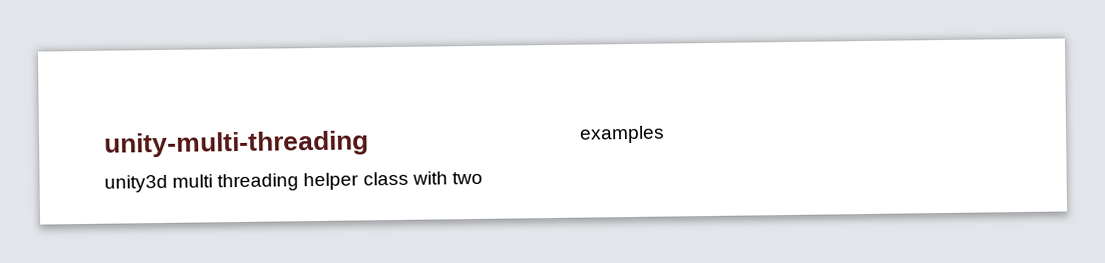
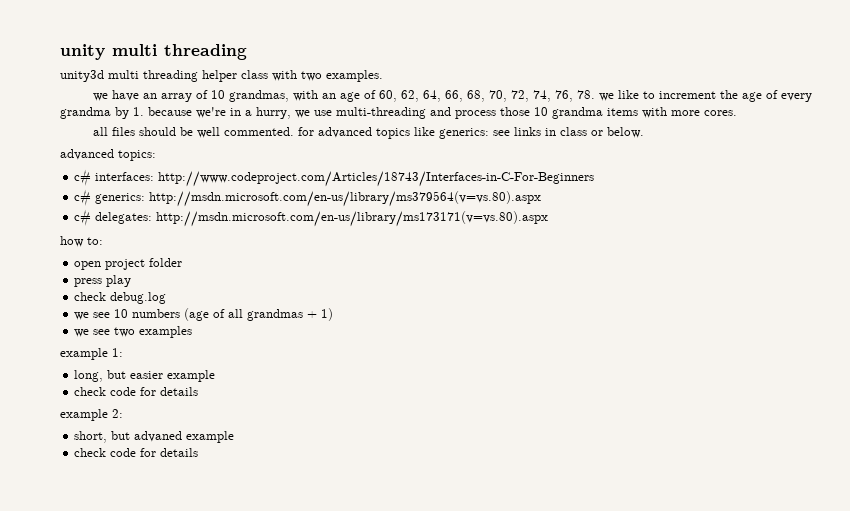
[103,130,369,158] unity-multi-threading -> [60,44,247,60] unity multi threading
[579,125,665,144] examples -> [326,70,383,82] [92,90,812,102] [60,107,737,119] [92,127,644,139] [60,149,156,161] [74,169,595,187] [74,189,542,207] [74,209,549,227] [60,236,103,247] [74,258,183,270] [74,275,132,287] [74,292,167,304] [74,308,334,321] [74,326,193,338] [60,348,123,360] [74,370,216,382] [74,387,199,396] [60,409,123,421] [74,431,235,443] [74,448,199,457] examples. // we have an array of 10 grandmas, with an age of 60, 62, 64, 66, 68, 70, 72, 74, 76, 78. we like to increment the age of every grandma by 1. because we're in a hurry, we use multi-threading and process those 10 grandma items with more cores. // all files should be well commented. for advanced topics like generics: see links in class or below. // advanced topics: // c# interfaces: http://www.codeproject.com/Articles/18743/Interfaces-in-C-For-Beginners // c# generics: http://msdn.microsoft.com/en-us/library/ms379564(v=vs.80).aspx // c# delegates: http://msdn.microsoft.com/en-us/library/ms173171(v=vs.80).aspx // how to: // open project folder // press play // check debug.log // we see 10 numbers (age of all grandmas + 1) // we see two examples // example 1: // long, but easier example // check code for details // example 2: // short, but advaned example // check code for details

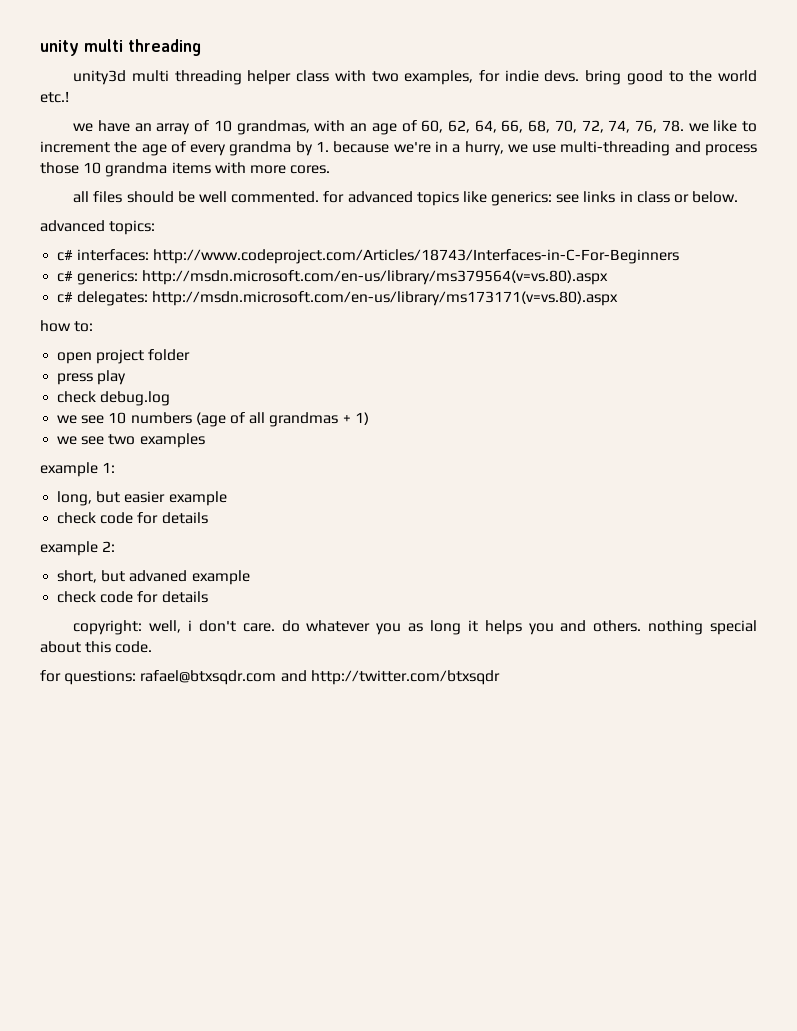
[326,70,383,82] examples. -> [404,70,757,85] [40,91,69,103] examples, for indie devs. bring good to the world etc.!
(199, 452) none -> [73,620,757,635] [40,641,153,653] [40,670,500,685] // copyright: well, i don't care. do whatever you as long it helps you and others. nothing special about this code. // for questions: rafael@btxsqdr.com and http://twitter.com/btxsqdr

